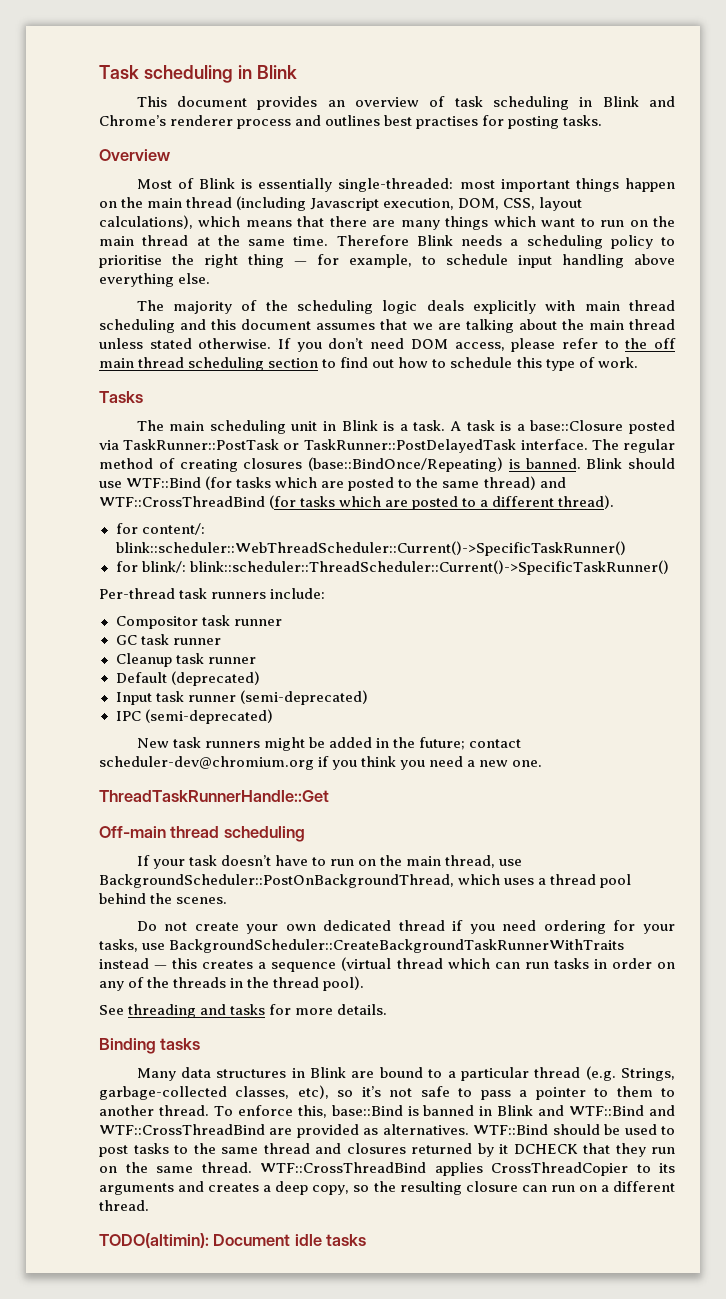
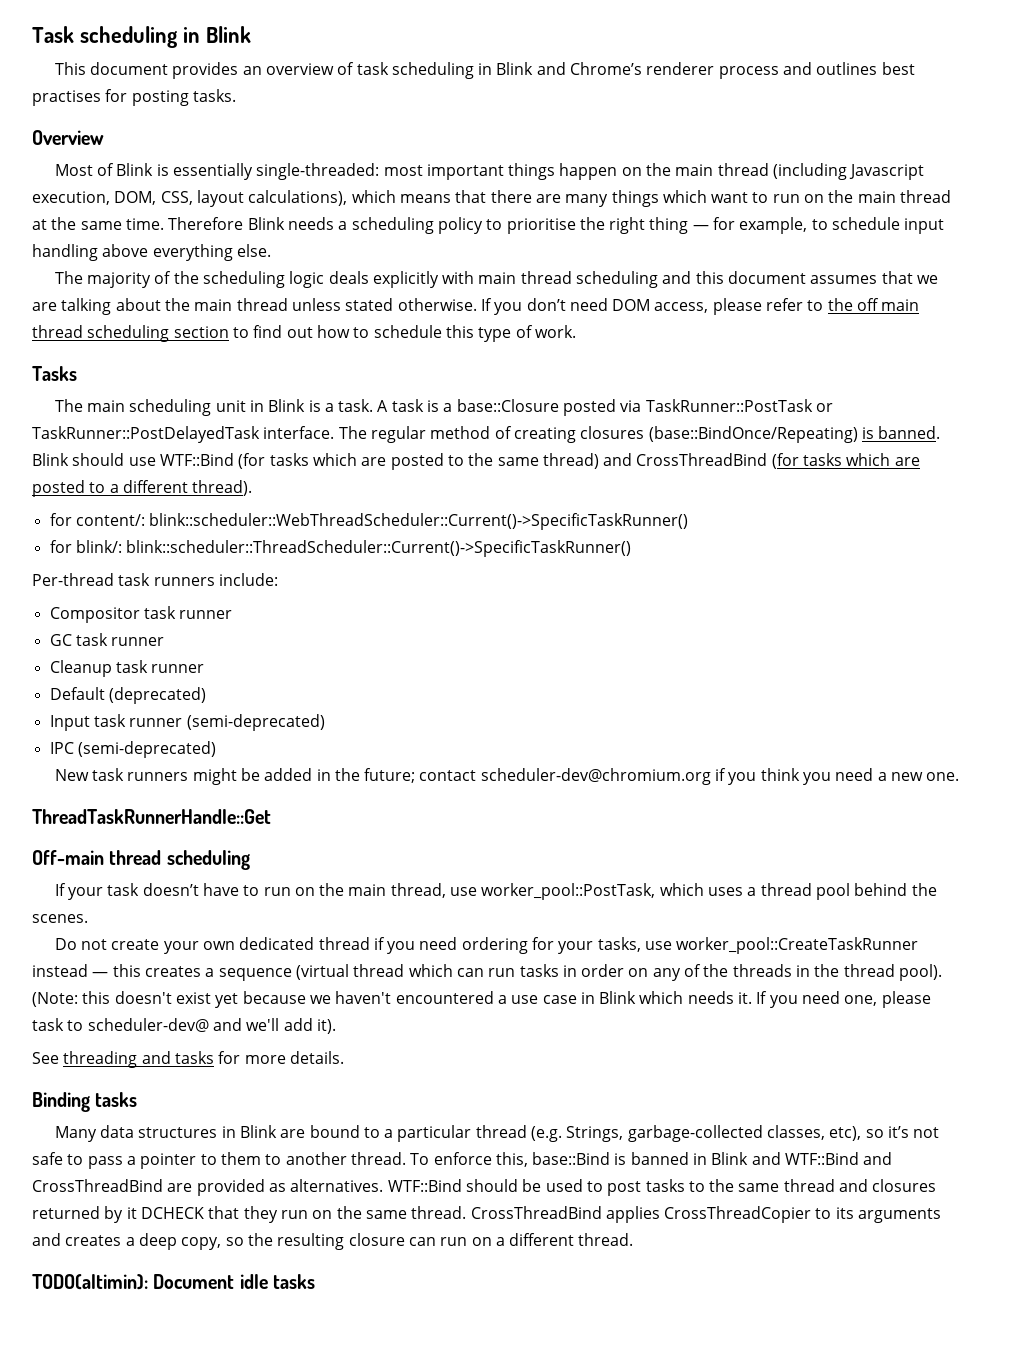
[99,496,265,507] WTF::CrossThreadBind -> [636,453,768,466] CrossThreadBind
[99,874,454,888] BackgroundScheduler::PostOnBackgroundThread, -> [481,883,656,900] worker_pool::PostTask,
[169,939,625,953] BackgroundScheduler::CreateBackgroundTaskRunnerWithTraits -> [676,937,919,954] worker_pool::CreateTaskRunner
(365, 983) none -> [32,991,931,1008] [32,1018,336,1034] (Note: this doesn't exist yet because we haven't encountered a use case in Blink which needs it. If you need one, please task to scheduler-dev@ and we'll add it).
[99,1124,265,1135] WTF::CrossThreadBind -> [32,1179,163,1192] CrossThreadBind
[260,1162,426,1173] WTF::CrossThreadBind -> [470,1206,602,1219] CrossThreadBind

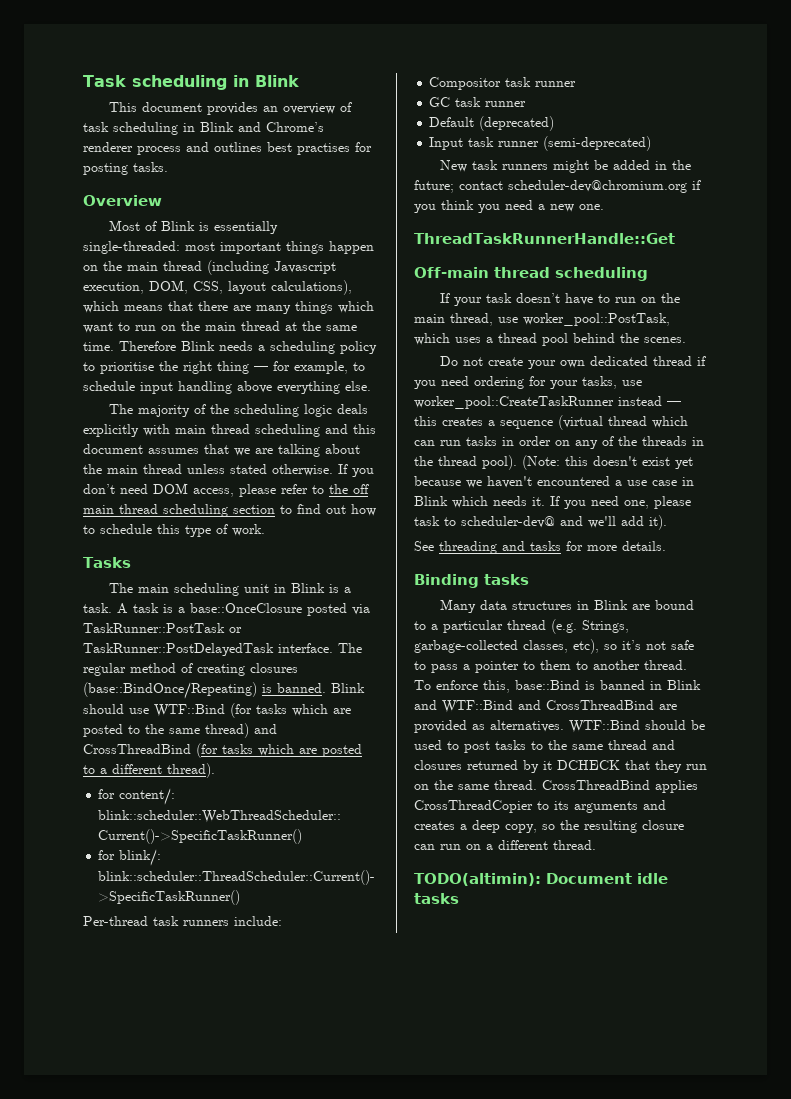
[456,399,559,412] base::Closure -> [190,603,302,613] base::OnceClosure
[49,660,205,677] // Cleanup task runner -> (527, 104) none
[49,741,216,758] // IPC (semi-deprecated) -> (652, 143) none

